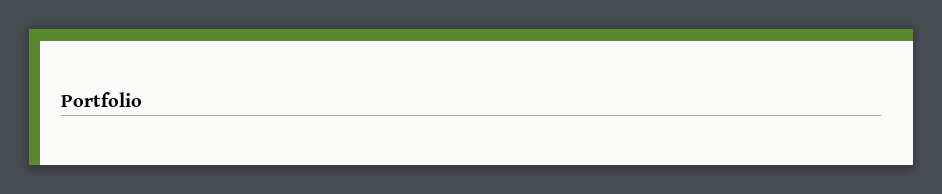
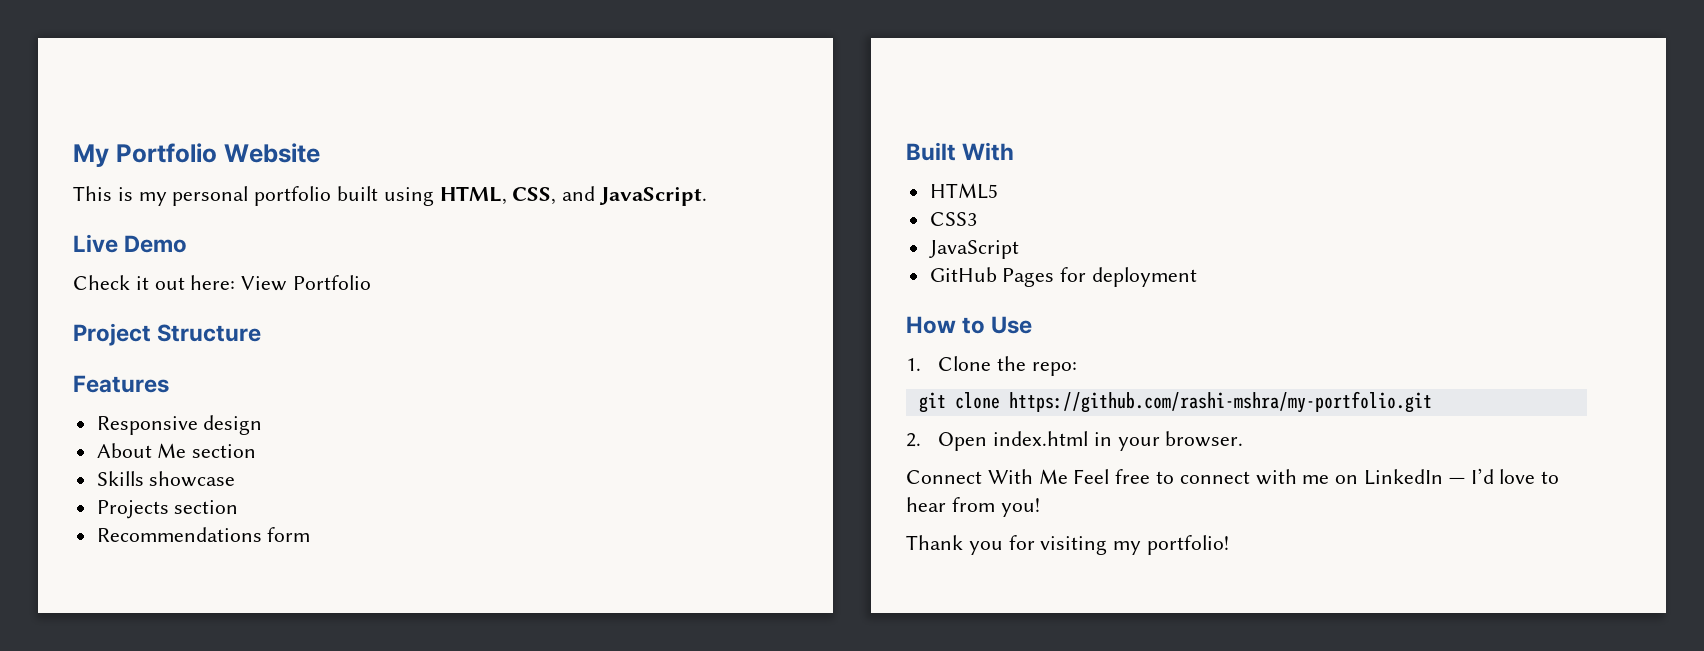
[61,92,142,107] Portfolio -> [73,143,320,167] [73,186,708,206] [73,234,188,253] [73,275,372,291] [73,323,262,346] [73,375,169,393] [96,415,263,435] [96,443,257,458] [96,471,236,487] [96,500,239,519] [96,527,311,542] [906,142,1015,161] [929,183,998,199] [929,212,977,226] [928,240,1019,259] [929,267,1198,287] [906,316,1033,334] [906,356,1077,376] [918,391,1432,413] [906,431,1244,451] [906,468,1560,485] [906,497,1040,517] [906,535,1230,555] My Portfolio Website // This is my personal portfolio built using HTML, CSS, and JavaScript. // Live Demo // Check it out here: View Portfolio // Project Structure // Features // Responsive design // About Me section // Skills showcase // Projects section // Recommendations form // Built With // HTML5 // CSS3 // JavaScript // GitHub Pages for deployment // How to Use // 1. Clone the repo: // git clone https://github.com/rashi-mshra/my-portfolio.git // 2. Open index.html in your browser. // Connect With Me Feel free to connect with me on LinkedIn — I’d love to hear from you! // Thank you for visiting my portfolio!

